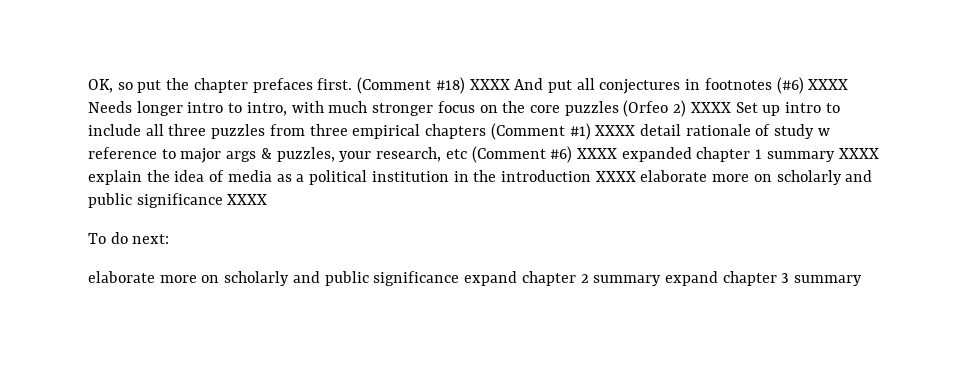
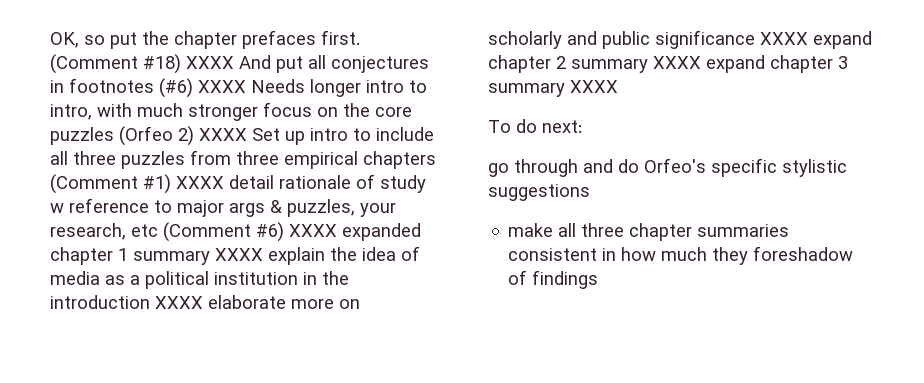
[88,232,170,244] [88,271,863,286] // To do next: // elaborate more on scholarly and public significance expand chapter 2 summary expand chapter 3 summary -> [813,31,872,49] [488,55,848,73] [488,80,618,97] [488,119,582,133] [488,158,847,177] [488,184,590,201] [508,223,790,241] [508,246,854,265] [508,270,599,289] expand chapter 2 summary XXXX expand chapter 3 summary XXXX // To do next: // go through and do Orfeo's specific stylistic suggestions // make all three chapter summaries consistent in how much they foreshadow of findings

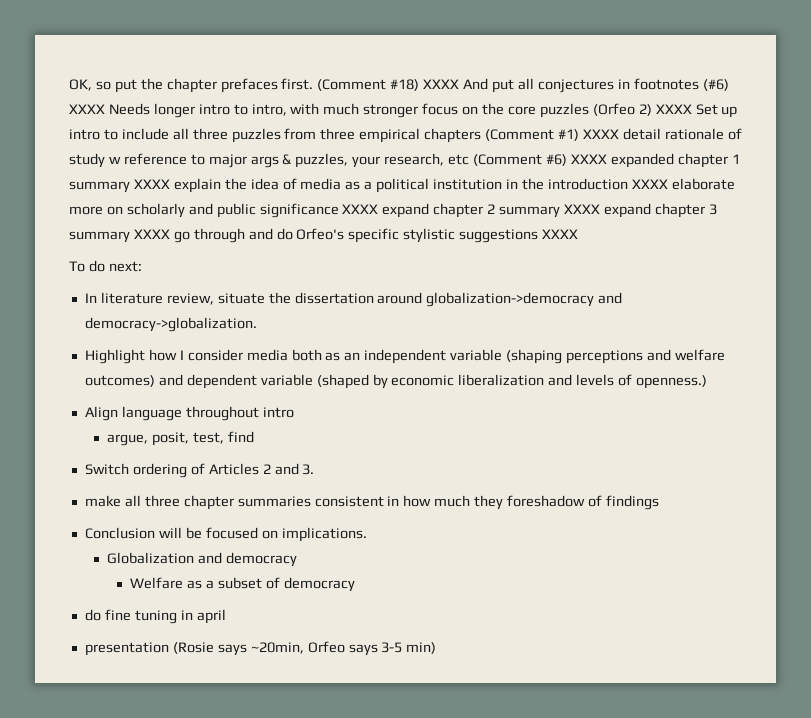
[488,119,582,133] // To do next: // -> (170, 234) none
(590, 192) none -> [542,229,579,239] [69,260,142,272] [84,292,623,307] [84,317,257,332] [84,349,725,364] [84,374,708,389] [84,406,294,421] [107,431,255,446] [84,463,315,478] XXXX // To do next: // In literature review, situate the dissertation around globalization->democracy and democracy->globalization. // Highlight how I consider media both as an independent variable (shaping perceptions and welfare outcomes) and dependent variable (shaped by economic liberalization and levels of openness.) // Align language throughout intro // argue, posit, test, find // Switch ordering of Articles 2 and 3.
(599, 279) none -> [84,527,367,542] [107,552,298,567] [130,577,355,592] [84,609,226,624] [84,641,437,656] // Conclusion will be focused on implications. // Globalization and democracy // Welfare as a subset of democracy // do fine tuning in april // presentation (Rosie says ~20min, Orfeo says 3-5 min)

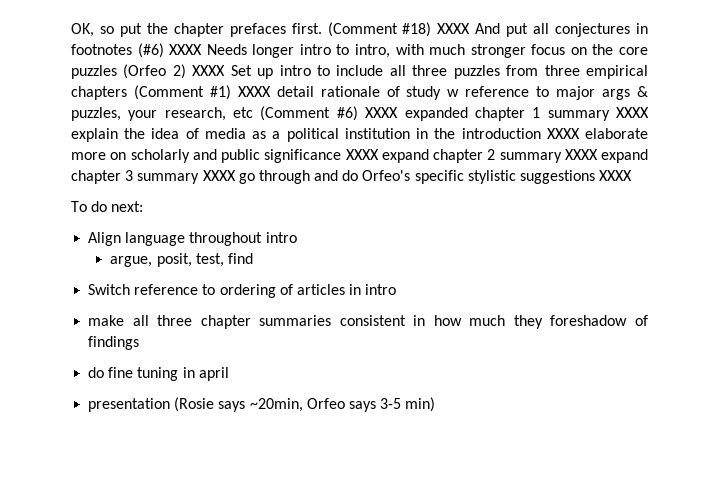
[84,292,623,307] [84,317,257,332] [84,349,725,364] [84,374,708,389] // In literature review, situate the dissertation around globalization->democracy and democracy->globalization. // Highlight how I consider media both as an independent variable (shaping perceptions and welfare outcomes) and dependent variable (shaped by economic liberalization and levels of openness.) -> (144, 206) none
[132,463,315,478] ordering of Articles 2 and 3. -> [134,284,397,298] reference to ordering of articles in intro
[84,527,367,542] [107,552,298,567] [130,577,355,592] // Conclusion will be focused on implications. // Globalization and democracy // Welfare as a subset of democracy -> (140, 343) none

